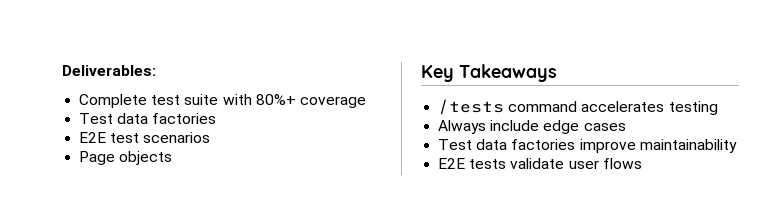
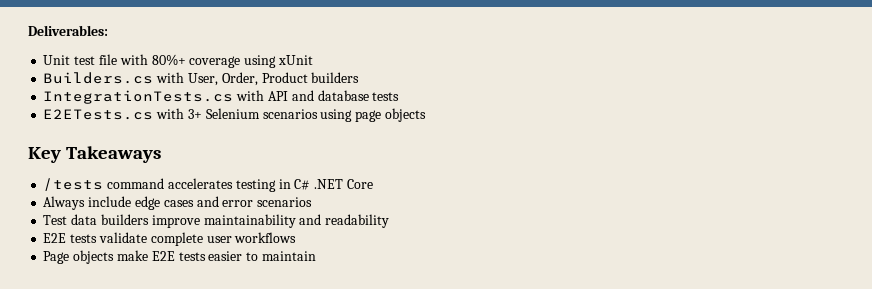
[79,94,219,108] Complete test suite -> [43,54,117,65] Unit test file
[79,113,217,124] [79,132,211,143] [79,151,116,165] // Test data factories // E2E test scenarios // Page -> [244,55,313,68] [43,72,360,86] [43,90,400,104] [43,108,382,122] using xUnit // Builders.cs with User, Order, Product builders // IntegrationTests.cs with API and database tests // E2ETests.cs with 3+ Selenium scenarios using page
(718, 108) none -> [278,179,373,190] in C# .NET Core
[438,139,576,150] // Test data factories -> [196,196,313,207] [43,214,149,225] and error scenarios // Test data builders
(737, 146) none -> [299,214,390,228] and readability
[568,158,642,169] user flows -> [150,232,297,246] [43,250,316,264] complete user workflows // Page objects make E2E tests easier to maintain

